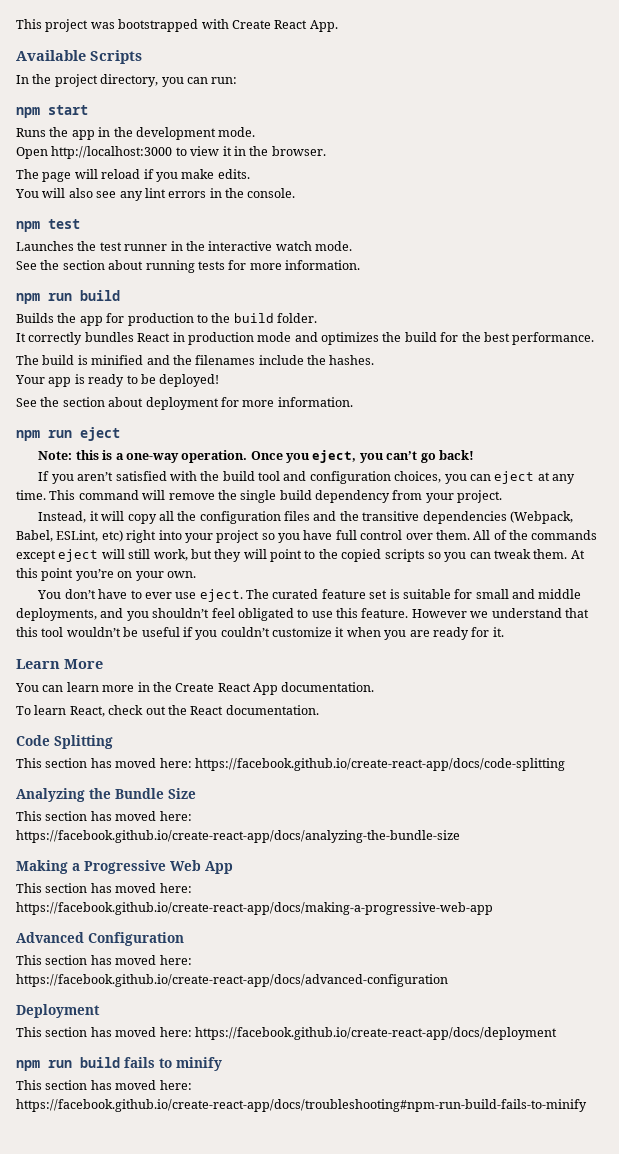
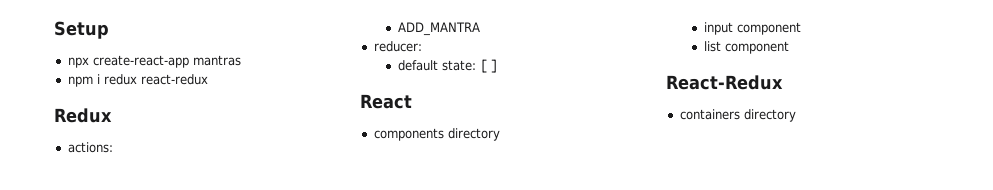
[16,19,338,32] [16,50,142,64] [16,74,238,87] [16,105,88,118] [16,127,256,140] [16,146,326,159] [16,169,250,182] [15,188,296,201] [16,219,80,232] [16,241,352,251] [16,260,360,273] [16,290,120,304] [16,313,317,326] [16,332,595,345] [16,355,375,365] [15,374,220,387] [16,397,353,410] [16,427,120,441] [38,450,474,463] [38,471,576,484] [16,490,503,503] [38,511,573,524] [16,530,598,543] [16,549,585,562] [16,568,196,581] [37,589,582,602] [16,608,589,621] [16,627,504,640] [16,659,103,669] [15,682,375,695] [16,705,319,717] [16,735,113,749] [16,758,565,771] [16,788,196,802] [16,811,192,821] [16,830,460,843] [16,860,233,874] [16,883,192,893] [16,902,493,915] [16,932,184,946] [16,955,192,965] [16,974,448,987] [16,1004,100,1018] [16,1027,557,1040] [16,1057,222,1071] [16,1080,192,1090] [16,1099,587,1112] This project was bootstrapped with Create React App. // Available Scripts // In the project directory, you can run: // npm start // Runs the app in the development mode. // Open http://localhost:3000 to view it in the browser. // The page will reload if you make edits. // You will also see any lint errors in the console. // npm test // Launches the test runner in the interactive watch mode. // See the section about running tests for more information. // npm run build // Builds the app for production to the build folder. // It correctly bundles React in production mode and optimizes the build for the best performance. // The build is minified and the filenames include the hashes. // Your app is ready to be deployed! // See the section about deployment for more information. // npm run eject // Note: this is a one-way operation. Once you eject, you can’t go back! // If you aren’t satisfied with the build tool and configuration choices, you can eject at any time. This command will remove the single build dependency from your project. // Instead, it will copy all the configuration files and the transitive dependencies (Webpack, Babel, ESLint, etc) right into your project so you have full control over them. All of the commands except eject will still work, but they will point to the copied scripts so you can tweak them. At this point you’re on your own. // You don’t have to ever use eject. The curated feature set is suitable for small and middle deployments, and you shouldn’t feel obligated to use this feature. However we understand that this tool wouldn’t be useful if you couldn’t customize it when you are ready for it. // Learn More // You can learn more in the Create React App documentation. // To learn React, check out the React documentation. // Code Splitting // This section has moved here: https://facebook.github.io/create-react-app/docs/code-splitting // Analyzing the Bundle Size // This section has moved here: https://facebook.github.io/create-react-app/docs/analyzing-the-bundle-size // Making a Progressive Web App // This section has moved here: https://facebook.github.io/create-react-app/docs/making-a-progressive-web-app // Advanced Configuration // This section has moved here: https://facebook.github.io/create-react-app/docs/advanced-configuration // Deployment // This section has moved here: https://facebook.github.io/create-react-app/docs/deployment // npm run build fails to minify // This section has moved here: https://facebook.github.io/create-react-app/docs/troubleshooting#npm-run-build-fails-to-minify -> [54,21,109,39] [67,55,241,68] [67,74,208,87] [54,108,112,123] [67,142,113,153] [397,22,480,36] [373,41,422,52] [397,59,498,73] [360,94,412,109] [373,128,500,141] [703,22,801,35] [703,41,789,54] [666,75,783,90] [679,109,796,122] Setup // npx create-react-app mantras // npm i redux react-redux // Redux // actions: // ADD_MANTRA // reducer: // default state: [] // React // components directory // input component // list component // React-Redux // containers directory

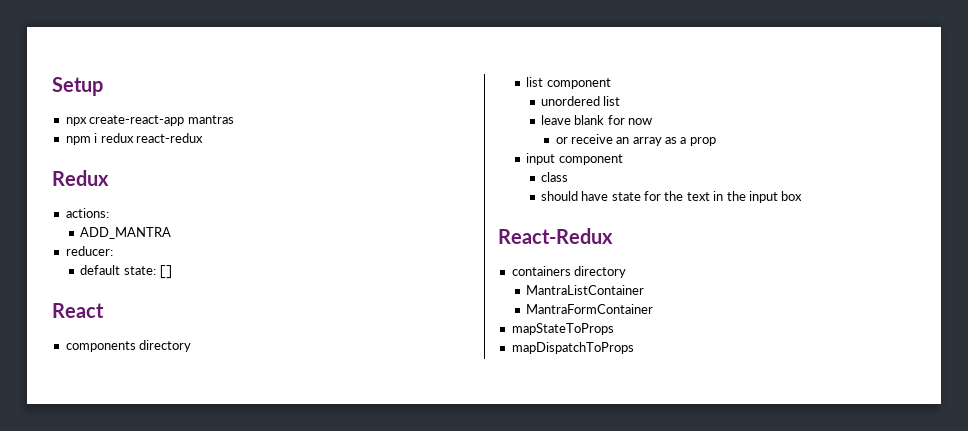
[703,22,801,35] [703,41,789,54] input component // list component -> [526,77,611,89] [540,96,621,106] [540,115,653,125] [555,134,716,146] [526,153,623,165] [540,172,568,182] [540,191,803,203] list component // unordered list // leave blank for now // or receive an array as a prop // input component // class // should have state for the text in the input box
(796, 115) none -> [526,285,645,295] [526,304,654,314] [511,323,614,335] [511,342,634,354] // MantraListContainer // MantraFormContainer // mapStateToProps // mapDispatchToProps

